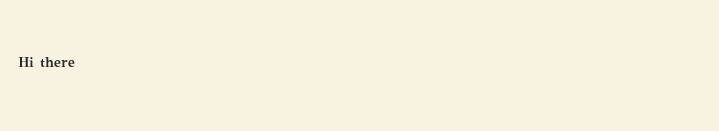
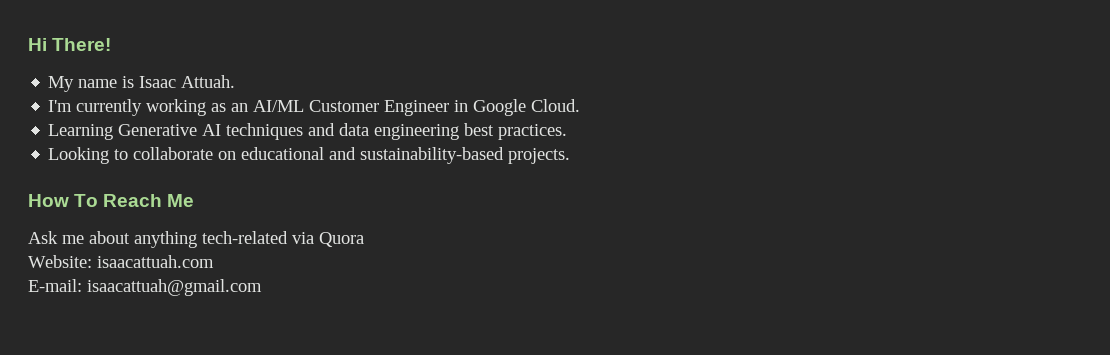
[40,57,75,68] there -> [52,38,112,51] [48,75,236,92] [48,99,581,116] [48,123,568,140] [48,147,571,164] [28,194,195,207] [28,231,364,248] [28,255,214,268] [28,279,262,296] There! // My name is Isaac Attuah. // I'm currently working as an AI/ML Customer Engineer in Google Cloud. // Learning Generative AI techniques and data engineering best practices. // Looking to collaborate on educational and sustainability-based projects. // How To Reach Me // Ask me about anything tech-related via Quora // Website: isaacattuah.com // E-mail: isaacattuah@gmail.com

